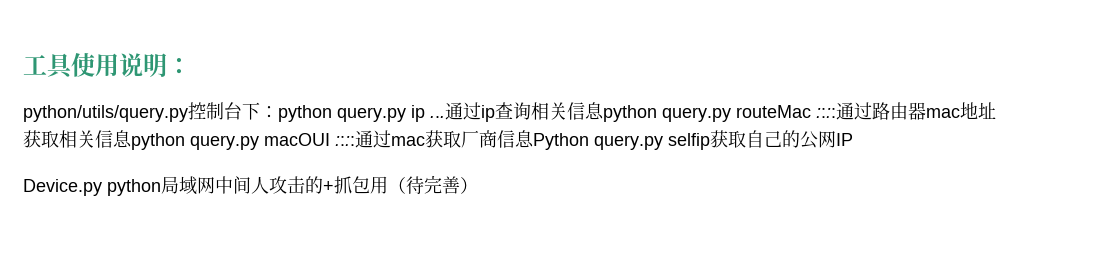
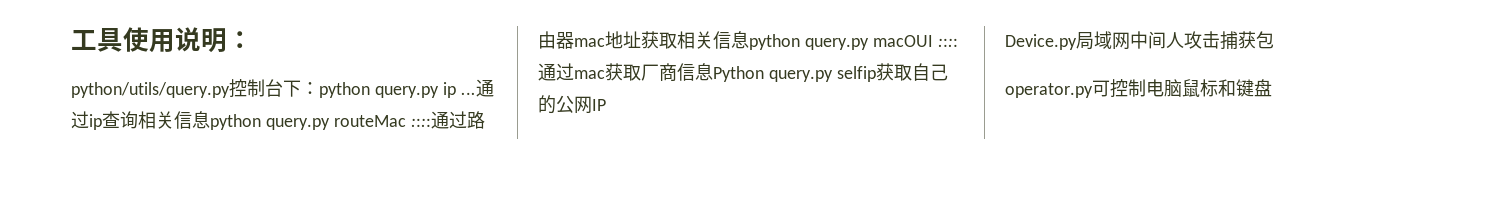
[107,179,161,196] python -> (1077, 42) none
[305,176,352,194] 的+抓 -> [1220,31,1256,50] 捕获
[370,175,478,194] 用（待完善） -> [1005,79,1272,98] // operator.py可控制电脑鼠标和键盘

